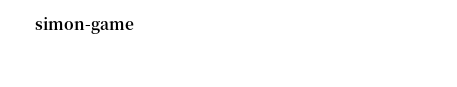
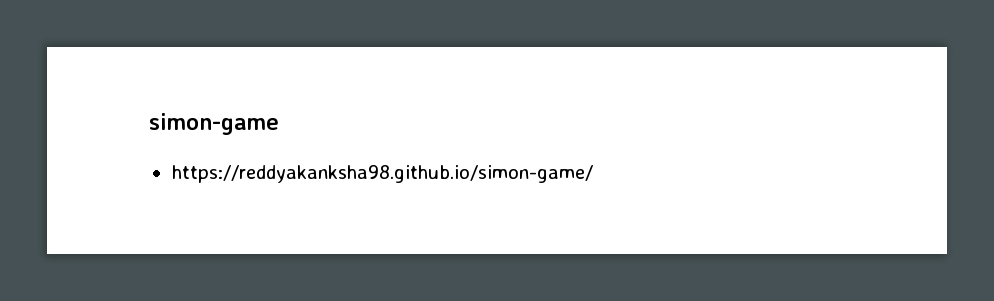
(134, 25) none -> [171,165,593,183] // https://reddyakanksha98.github.io/simon-game/

